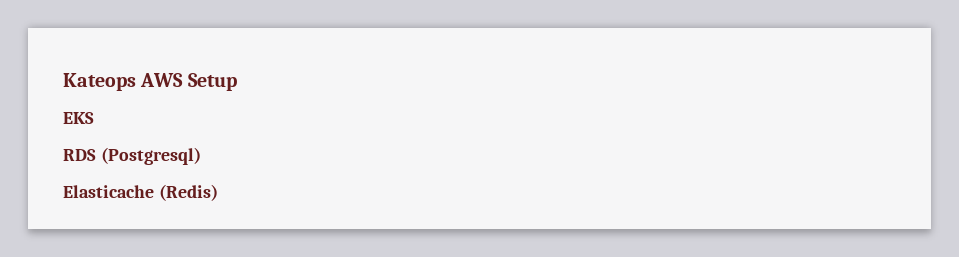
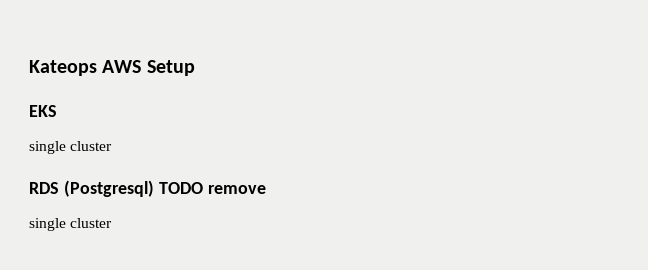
(94, 118) none -> [29,141,113,154] // single cluster
[63,184,218,201] // Elasticache (Redis) -> [158,182,266,194] [29,218,113,231] TODO remove // single cluster

